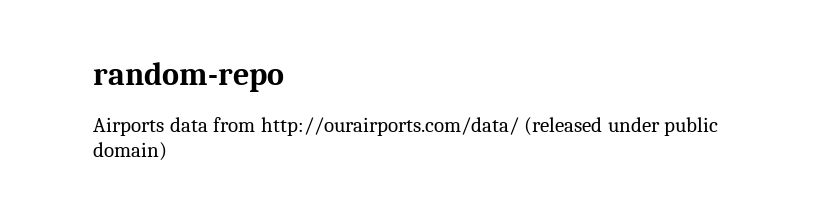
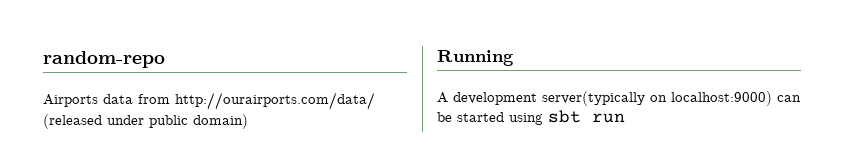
(167, 151) none -> [437,50,514,66] [437,91,801,106] [437,110,625,125] // Running // A development server(typically on localhost:9000) can be started using sbt run

